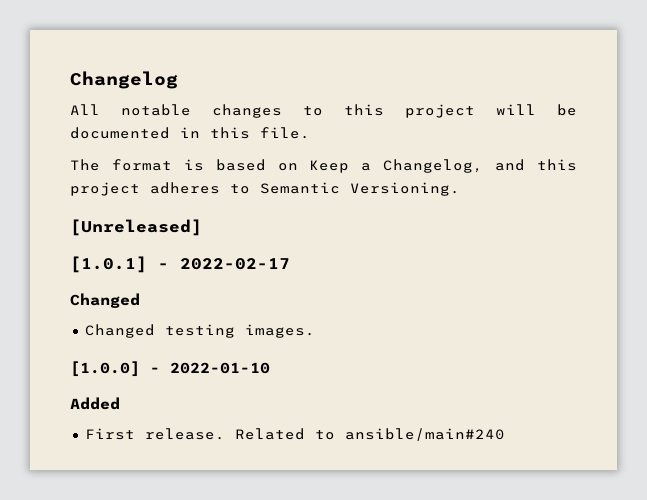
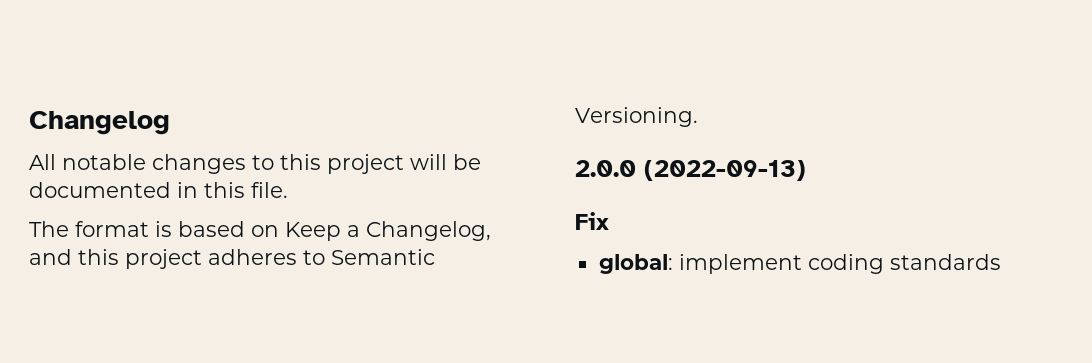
[70,219,202,236] [70,256,290,273] [70,293,140,308] [84,324,315,338] [70,361,270,377] [70,397,120,410] [84,428,505,441] [Unreleased] // [1.0.1] - 2022-02-17 // Changed // Changed testing images. // [1.0.0] - 2022-01-10 // Added // First release. Related to ansible/main#240 -> [575,160,806,181] [575,212,609,230] [598,254,1001,274] 2.0.0 (2022-09-13) // Fix // global: implement coding standards

